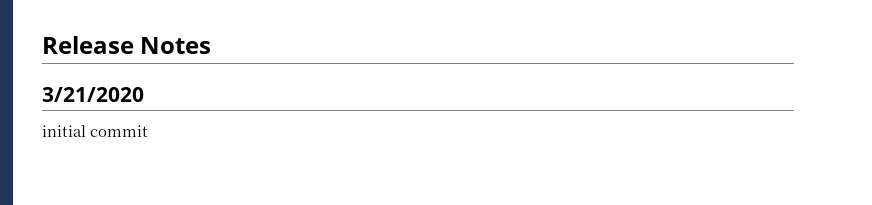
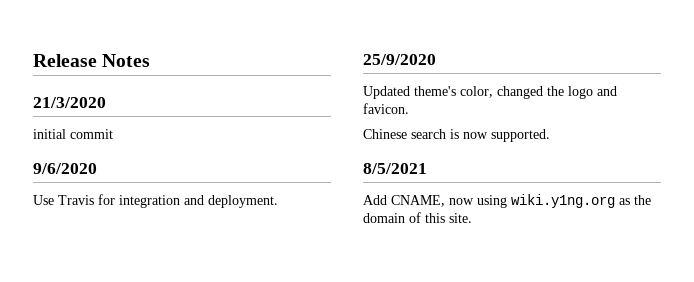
[42,87,144,102] 3/21/2020 -> [33,97,106,108] 21/3/2020
(149, 131) none -> [33,163,97,174] [33,194,278,208] [363,54,436,65] [363,86,617,99] [363,103,409,114] [363,129,550,142] [363,163,427,174] [363,194,651,208] [363,212,472,223] // 9/6/2020 // Use Travis for integration and deployment. // 25/9/2020 // Updated theme's color, changed the logo and favicon. // Chinese search is now supported. // 8/5/2021 // Add CNAME, now using wiki.y1ng.org as the domain of this site.

